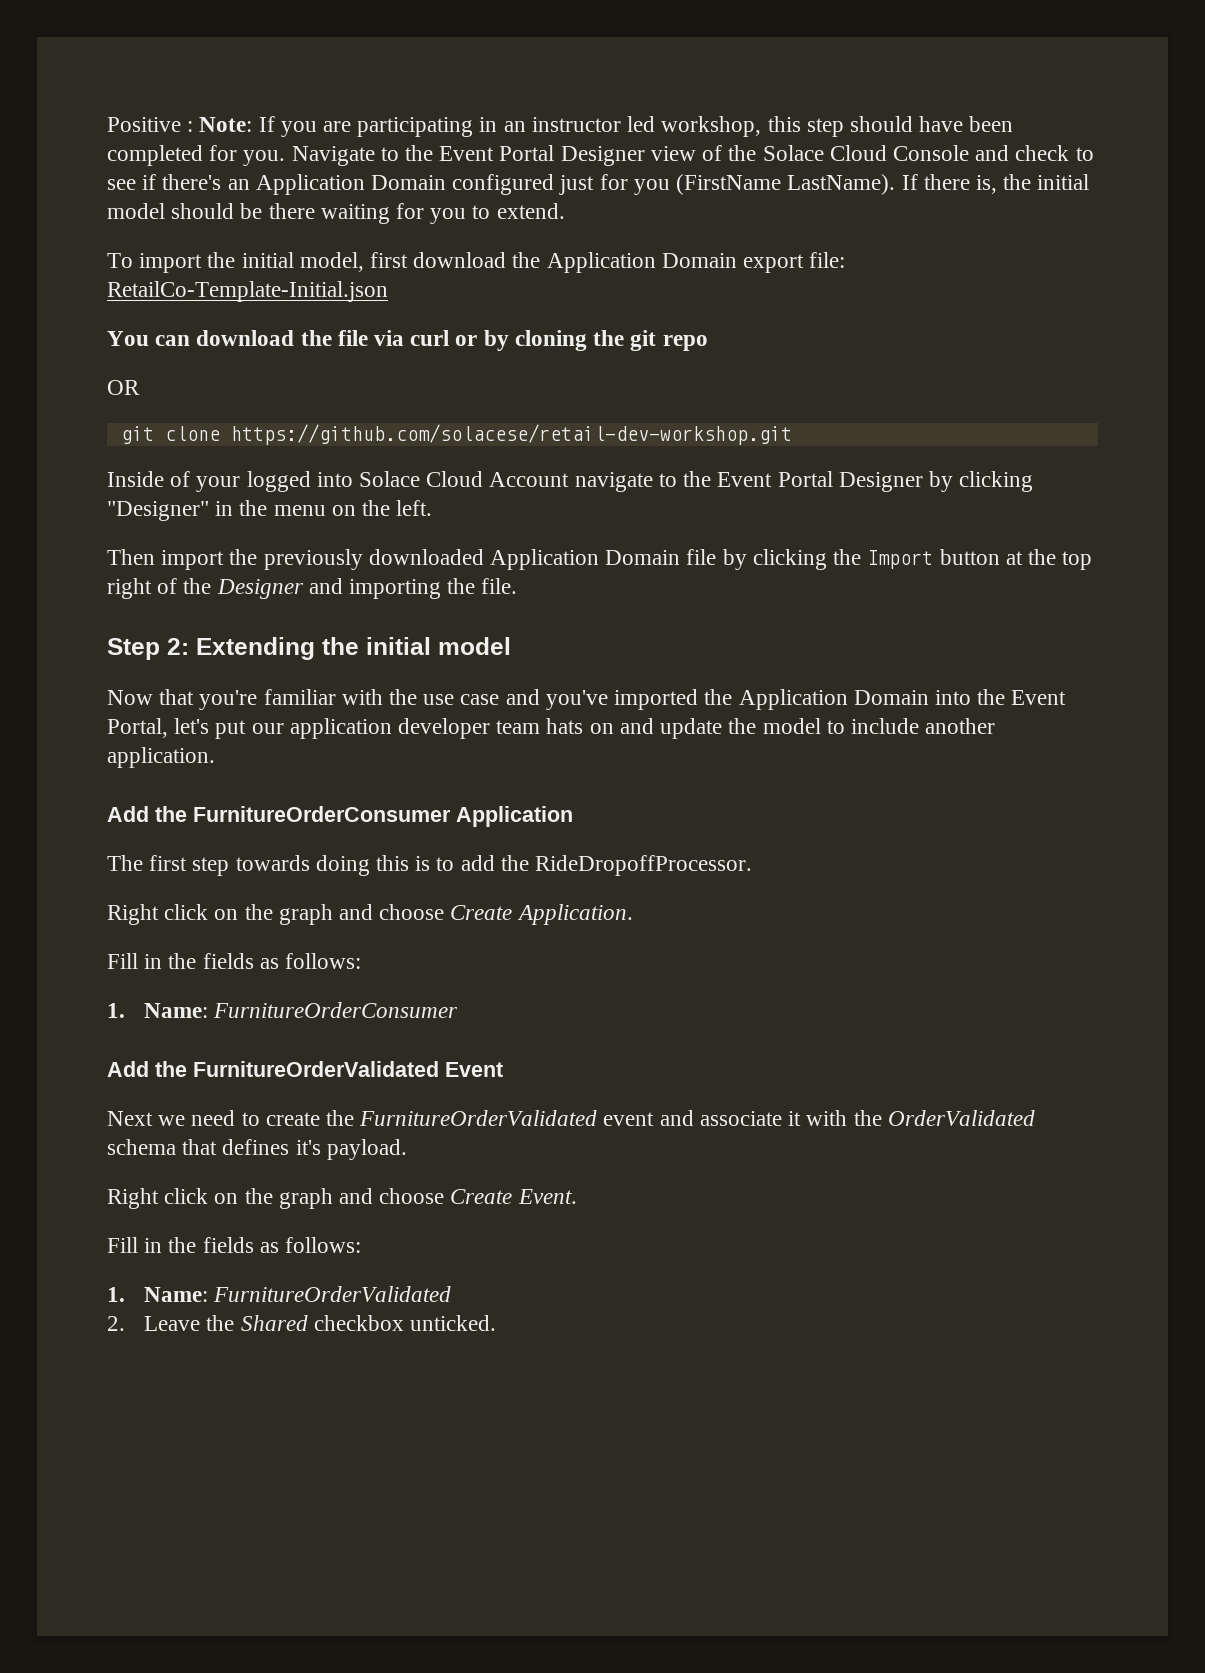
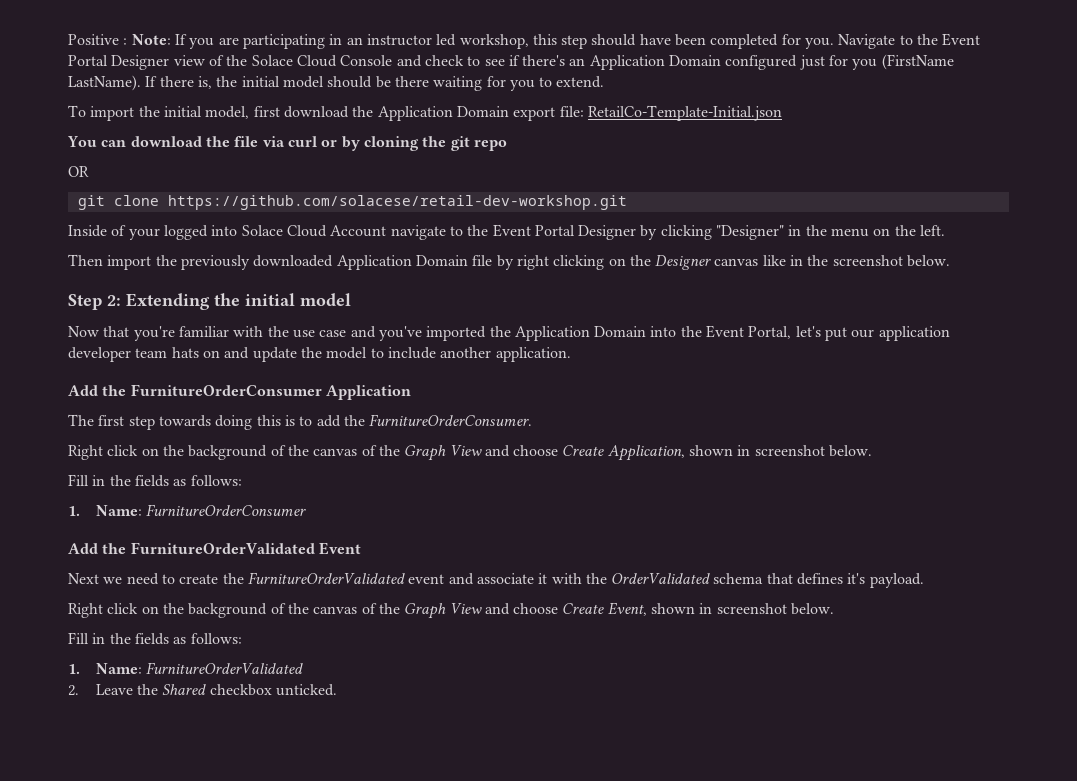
[752,549,1093,570] [107,578,518,599] clicking the Import button at the top right of the Designer and importing the file. -> [516,255,951,270] right clicking on the Designer canvas like in the screenshot below.
[535,855,753,876] [107,904,633,925] RideDropoffProcessor. // Right click on the graph and choose Create Application. -> [369,414,533,426] [68,445,873,461] FurnitureOrderConsumer. // Right click on the background of the canvas of the Graph View and choose Create Application, shown in screenshot below.
[278,1188,577,1209] graph and choose Create Event. -> [188,602,835,619] background of the canvas of the Graph View and choose Create Event, shown in screenshot below.

